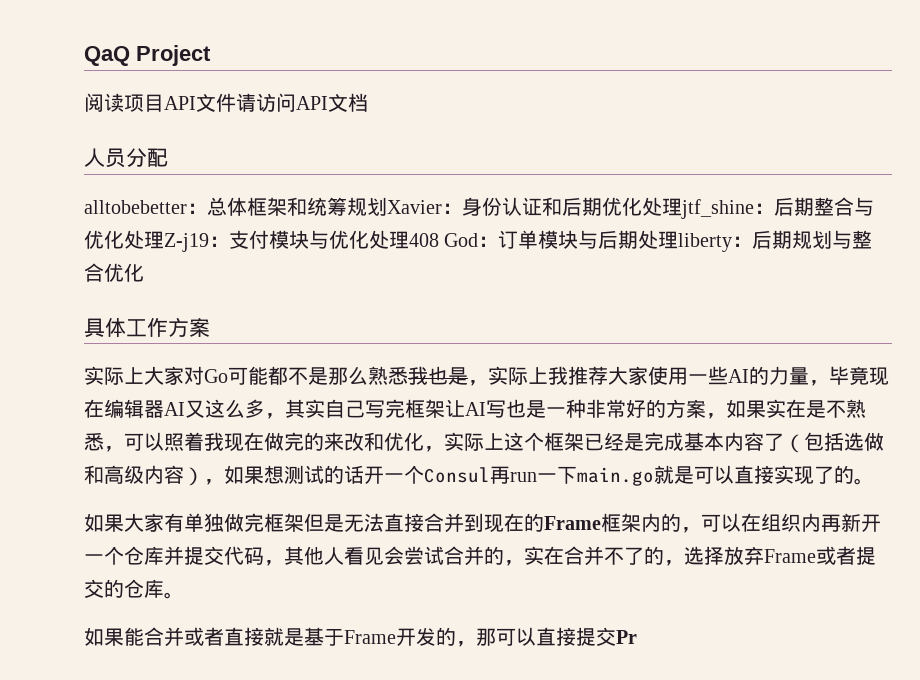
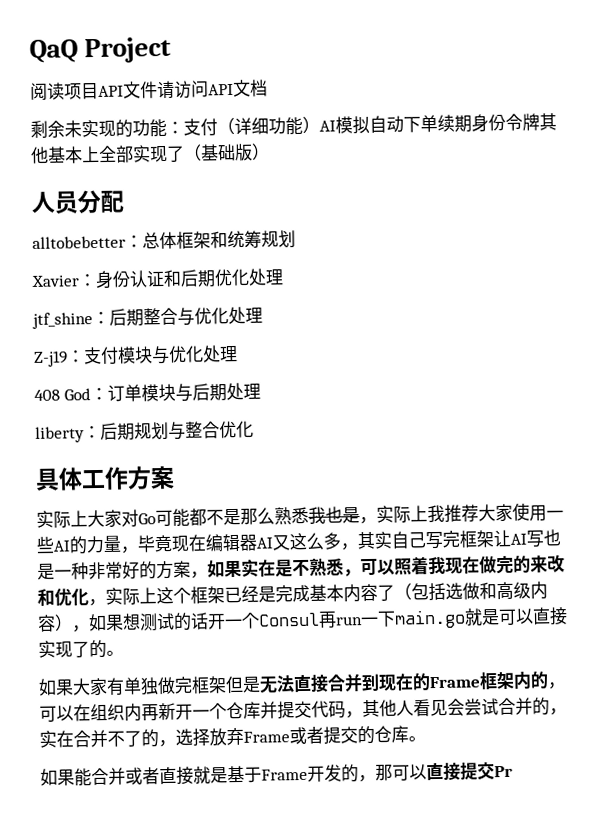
(368, 102) none -> [30,113,557,139] [30,143,270,164] // 剩余未实现的功能：支付（详细功能）AI模拟自动下单续期身份令牌其他基本上全部实现了（基础版）
(387, 206) none -> (296, 239) //
(682, 207) none -> (284, 277) //
(164, 240) none -> (263, 315) //
(409, 240) none -> (238, 354) //
(679, 240) none -> (261, 391) //

